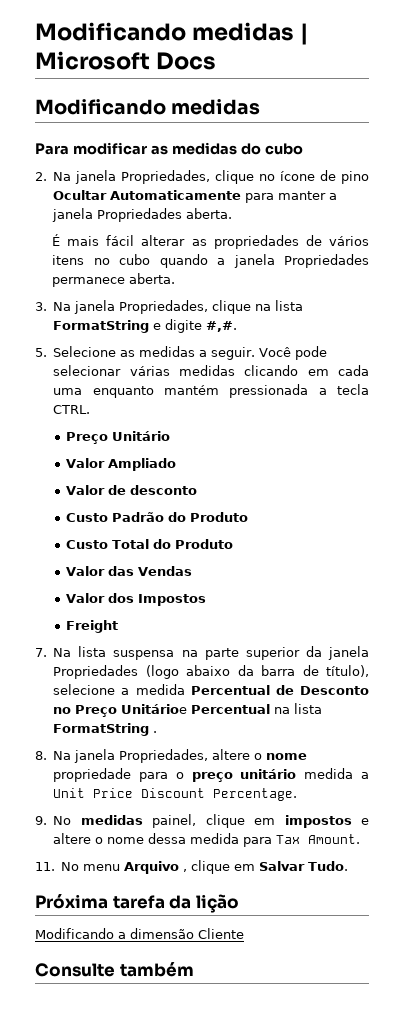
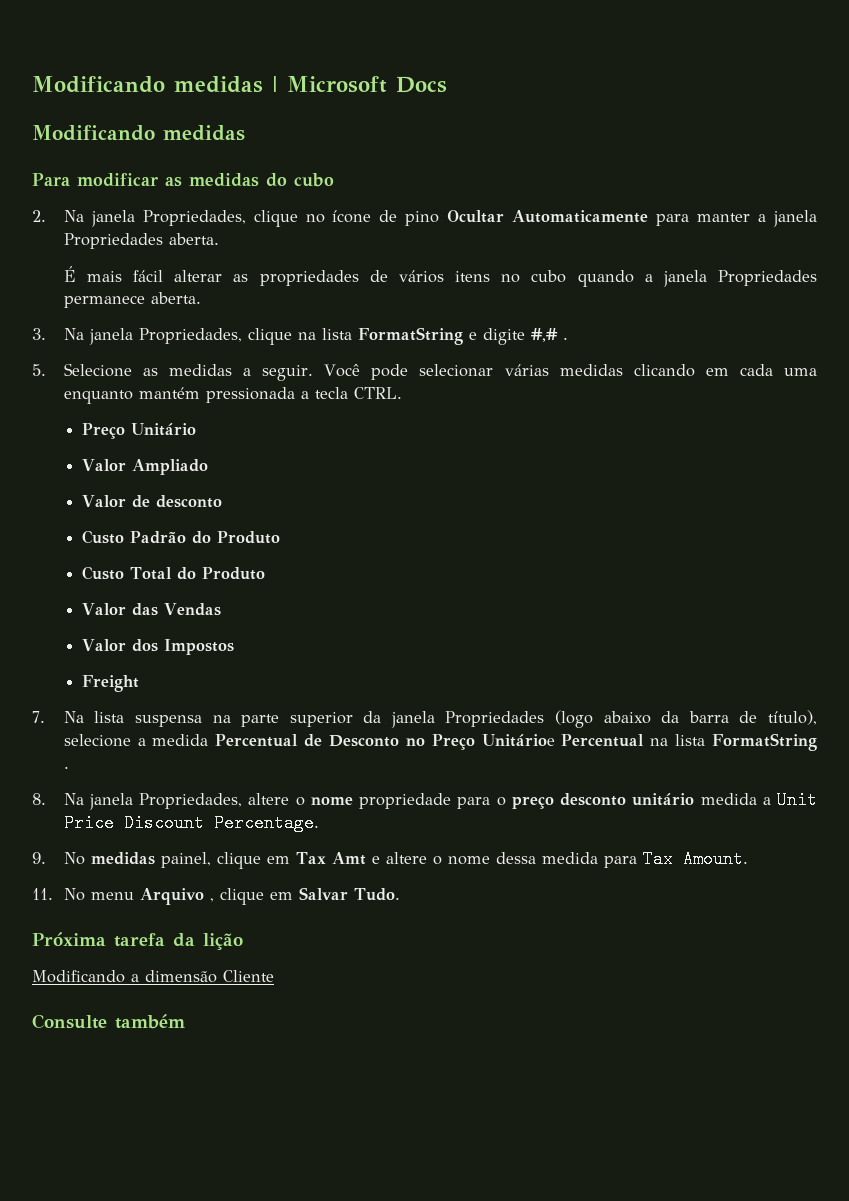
[206,321,238,332] #,#. -> [530,328,568,342] #,# .
(233, 777) none -> [560,793,627,806] desconto
[284,815,352,828] impostos -> [295,852,366,865] Tax Amt

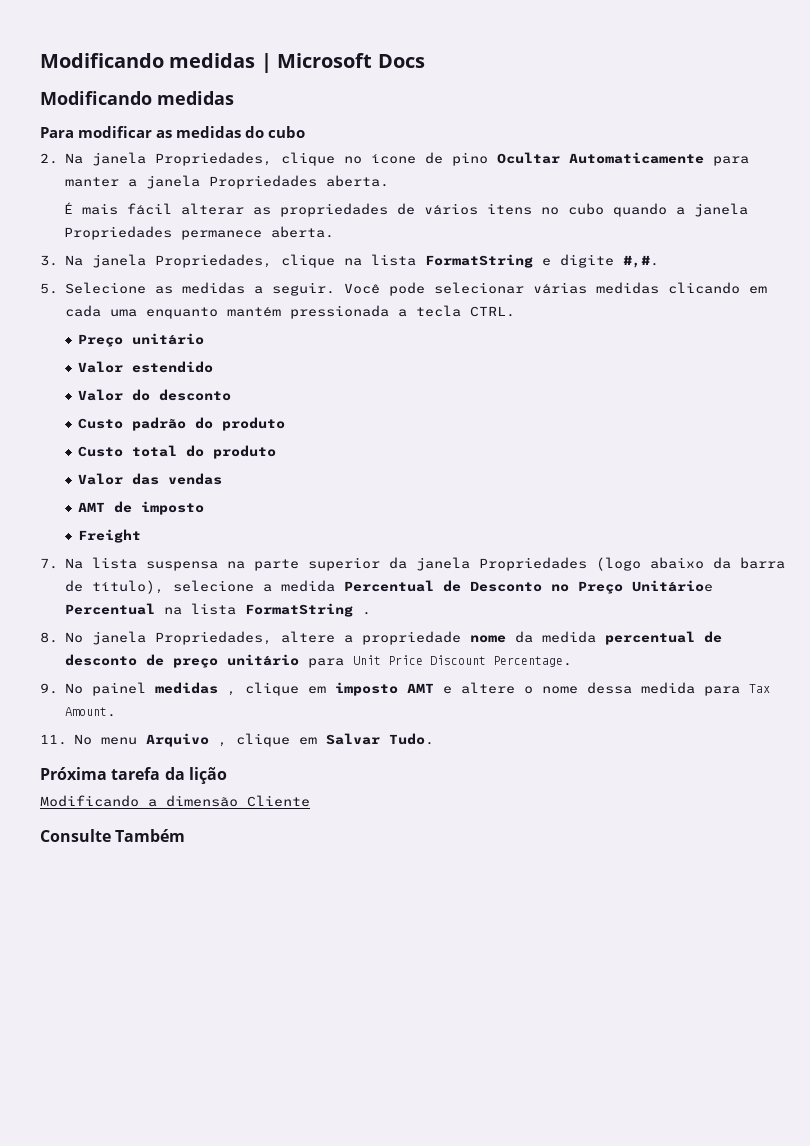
[530,328,568,342] #,# . -> [622,255,659,268] #,#.
[130,423,196,436] [81,459,208,475] [81,495,150,508] Unitário // Valor Ampliado // Valor de -> [131,333,204,345] [77,361,213,373] [77,389,150,401] unitário // Valor estendido // Valor do
[129,531,280,544] [81,566,265,580] [81,603,221,616] [81,639,234,655] Padrão do Produto // Custo Total do Produto // Valor das Vendas // Valor dos Impostos -> [131,417,285,431] [77,445,276,459] [77,473,222,485] [77,501,204,515] padrão do produto // Custo total do produto // Valor das vendas // AMT de imposto
[63,793,84,805] Na -> [64,632,83,643] No
[295,793,771,809] o nome propriedade para o preço desconto unitário medida a -> [343,631,722,645] [64,654,344,668] a propriedade nome da medida percentual de desconto de preço unitário para
[90,852,366,869] medidas painel, clique em Tax Amt -> [91,682,434,696] painel medidas , clique em imposto AMT
[115,1014,185,1029] também -> [115,829,186,842] Também

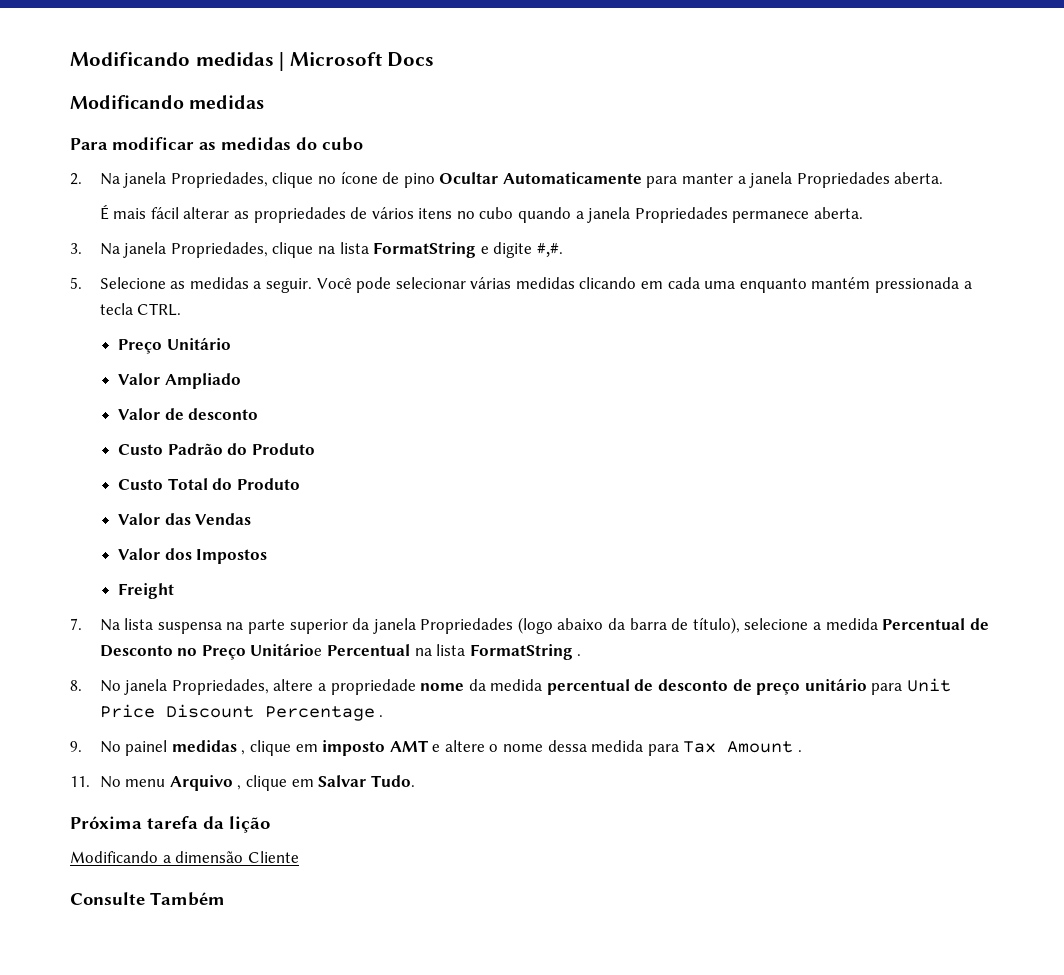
[131,333,204,345] [77,361,213,373] [77,389,150,401] unitário // Valor estendido // Valor do -> [166,337,231,350] [118,373,241,389] [118,408,184,420] Unitário // Valor Ampliado // Valor de
[131,417,285,431] [77,445,276,459] [77,473,222,485] [77,501,204,515] padrão do produto // Custo total do produto // Valor das vendas // AMT de imposto -> [167,443,316,455] [118,478,301,490] [118,513,252,525] [118,548,268,564] Padrão do Produto // Custo Total do Produto // Valor das Vendas // Valor dos Impostos
[492,656,572,667] Percentage. -> [264,706,384,721] Percentage .
[64,707,116,717] Amount. -> [727,741,803,753] Amount .

